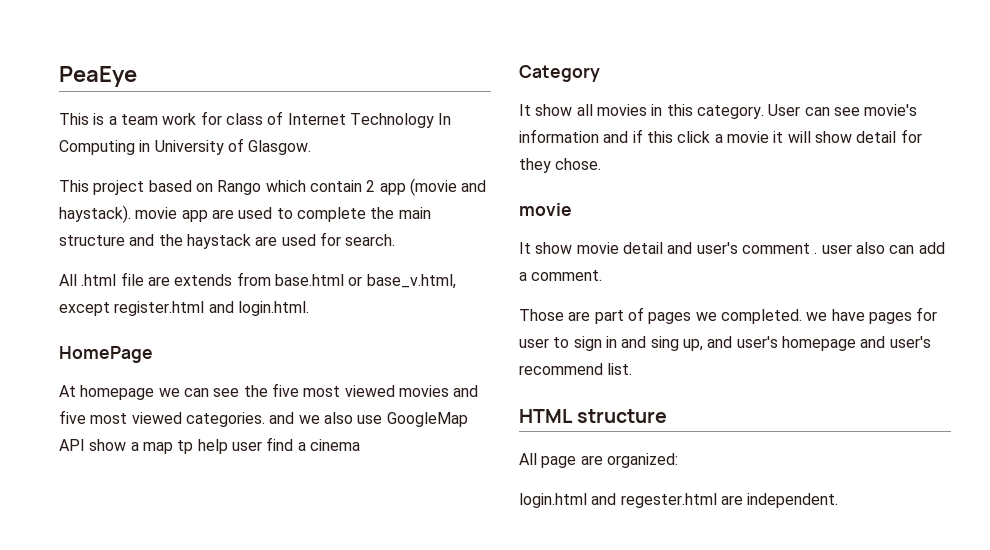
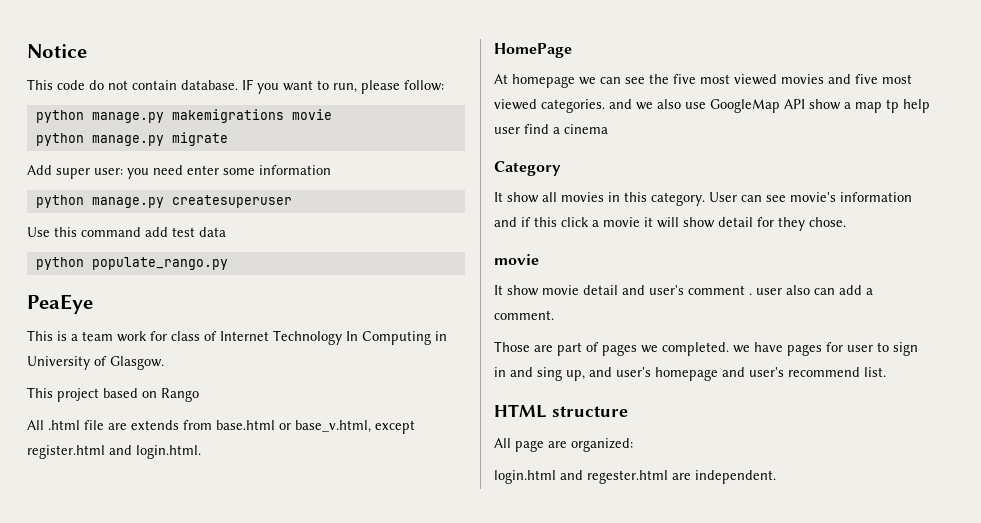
(59, 76) none -> [27,44,87,58] [27,79,444,94] [35,109,332,123] [35,132,228,146] [27,165,331,179] [35,195,292,208] [27,227,226,237] [35,257,228,270] Notice // This code do not contain database. IF you want to run, please follow: // python manage.py makemigrations movie // python manage.py migrate // Add super user: you need enter some information // python manage.py createsuperuser // Use this command add test data // python populate_rango.py //
[265,178,487,196] [59,205,431,223] [59,232,396,249] which contain 2 app (movie and haystack). movie app are used to complete the main structure and the haystack are used for search. -> (199, 395) none

